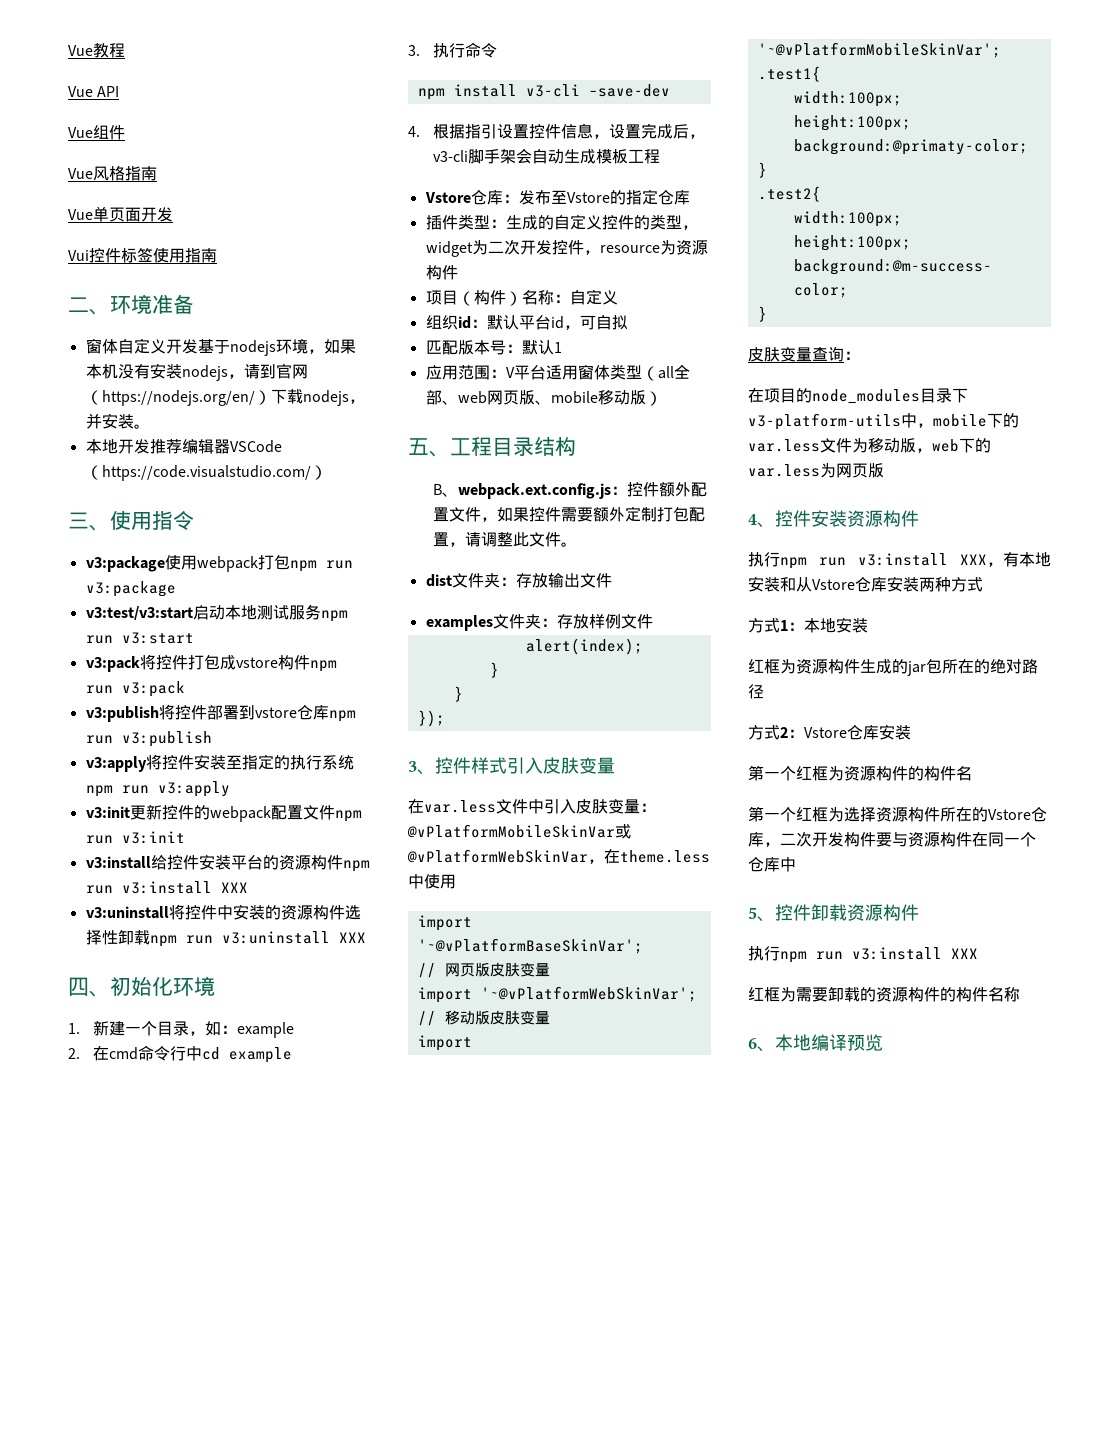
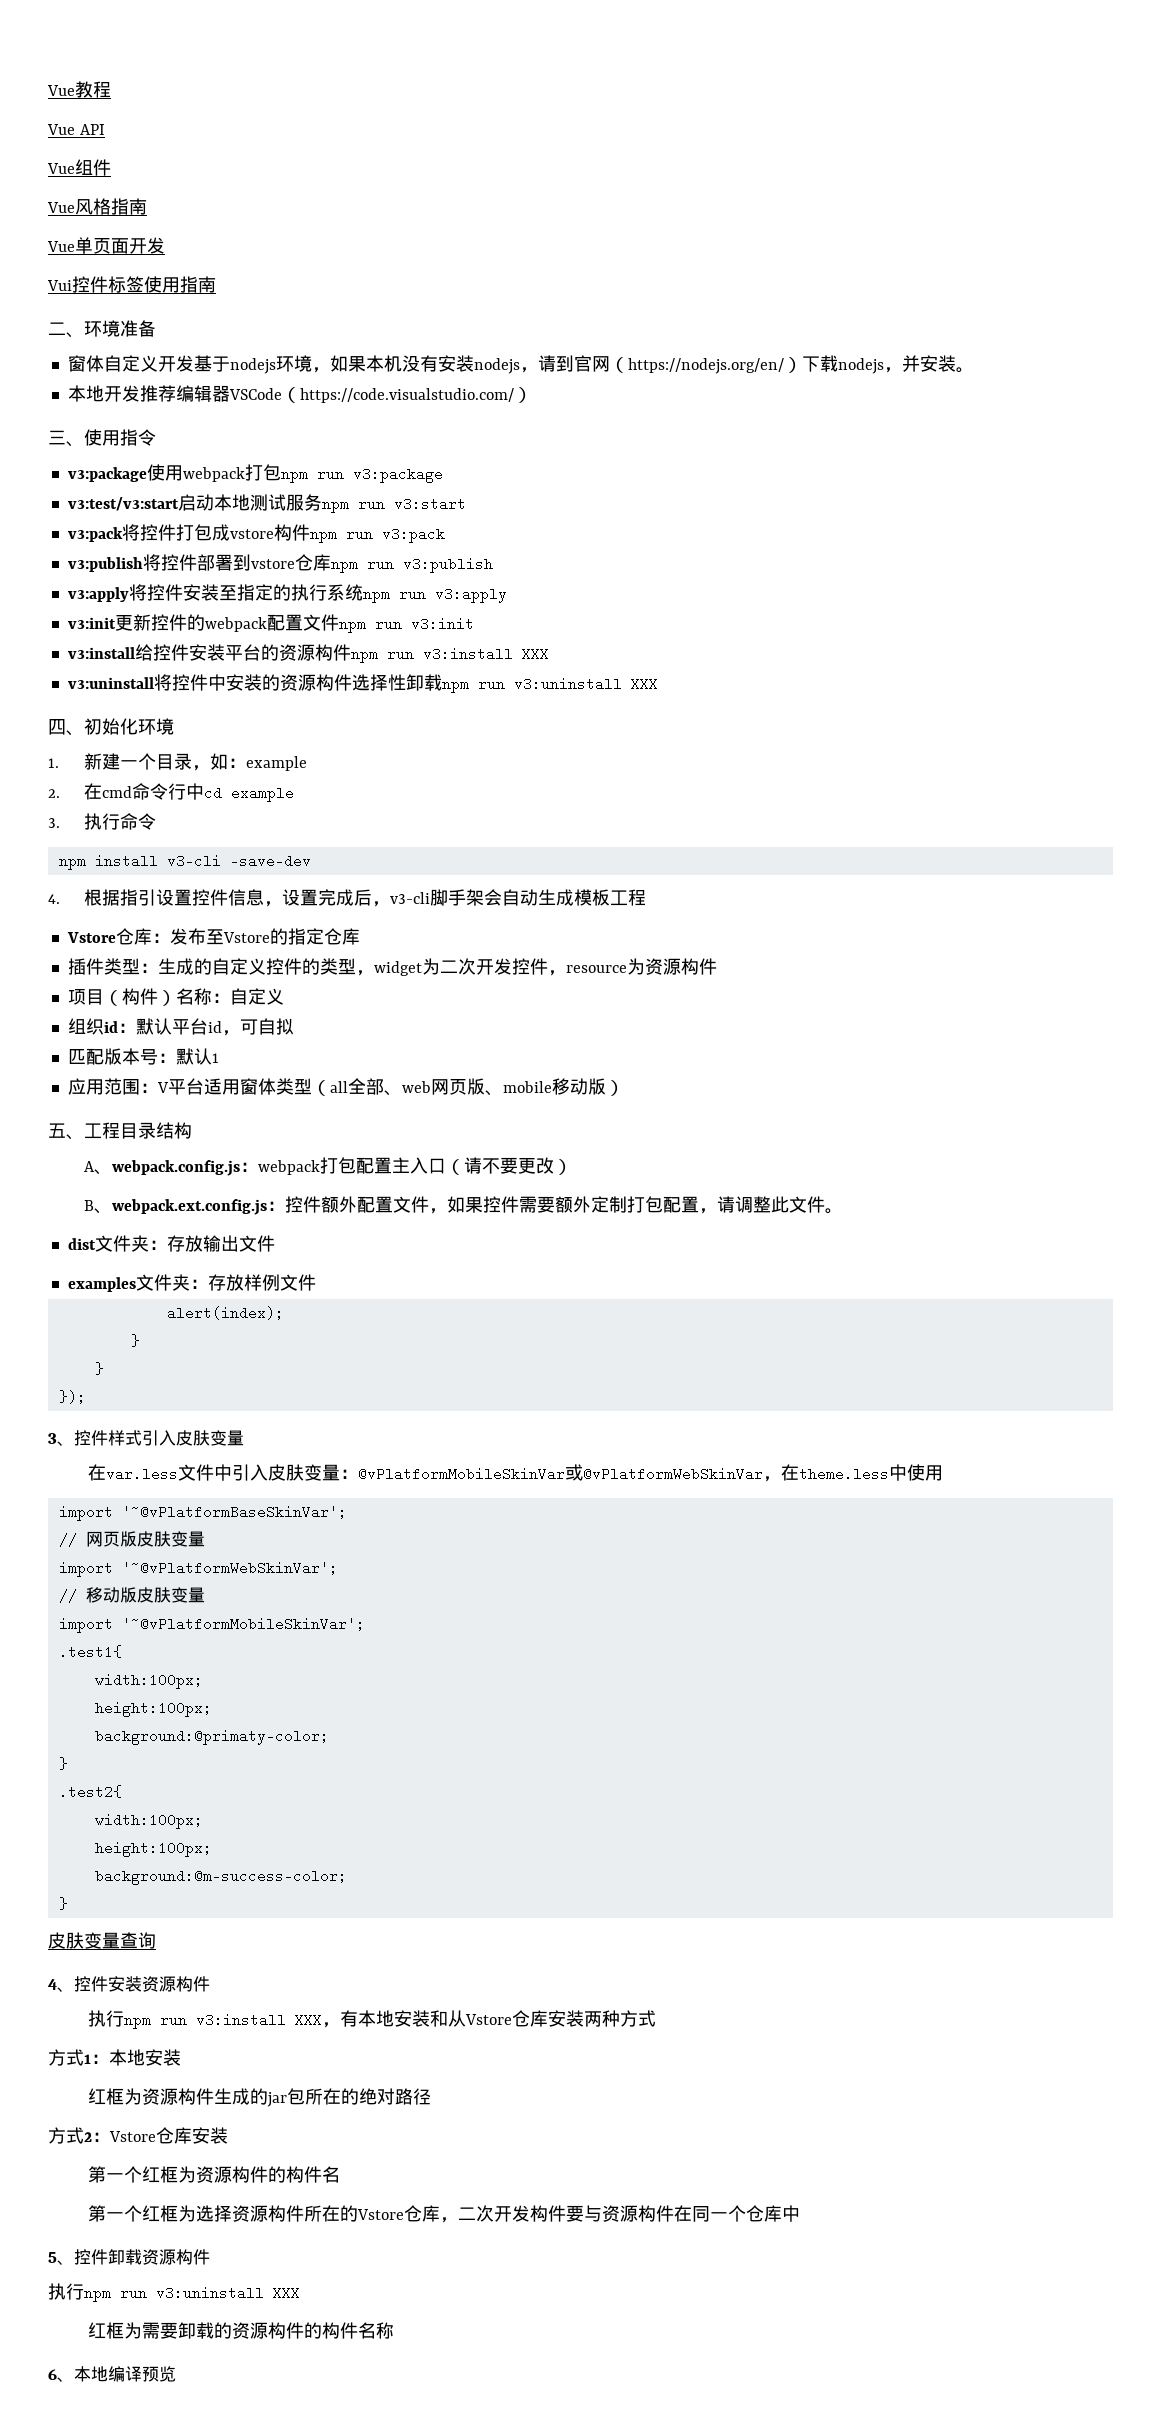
(576, 446) none -> [83,1157,572,1176] // A、webpack.config.js：webpack打包配置主入口（请不要更改）
[844,351,860,360] [748,388,968,404] [748,413,1019,430] [748,438,991,453] [748,463,884,478] ： // 在项目的node_modules目录下v3-platform-utils中，mobile下的var.less文件为移动版，web下的var.less为网页版 -> (156, 1940) none
[852,947,942,960] v3:install -> [156,2286,264,2300] v3:uninstall

